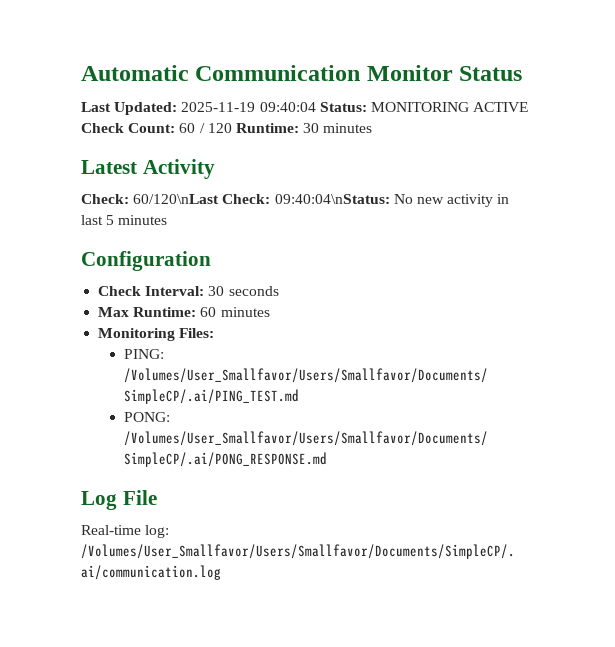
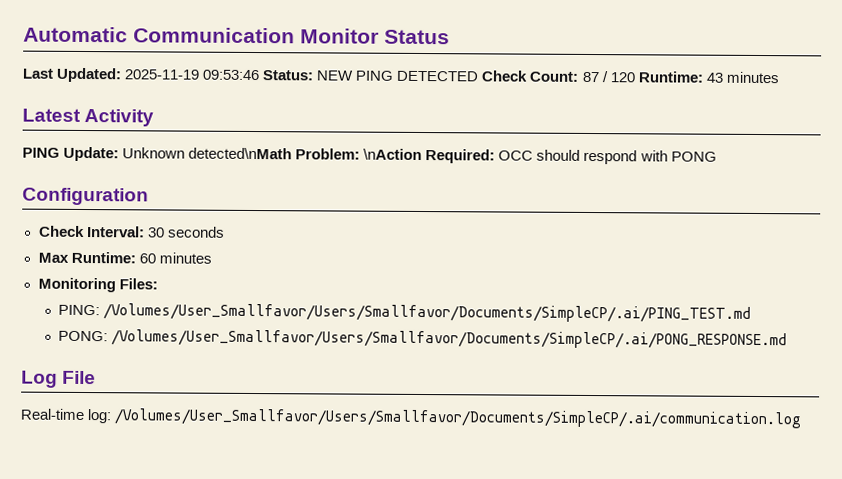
[259,102,529,112] 09:40:04 Status: MONITORING ACTIVE -> [202,69,479,82] 09:53:46 Status: NEW PING DETECTED
[179,123,196,133] 60 -> [581,71,599,83] 87
[303,123,320,133] 30 -> [705,72,723,83] 43
[81,194,510,207] [81,215,168,225] Check: 60/120\nLast Check: 09:40:04\nStatus: No new activity in last 5 minutes -> [22,146,717,165] PING Update: Unknown detected\nMath Problem: \nAction Required: OCC should respond with PONG

